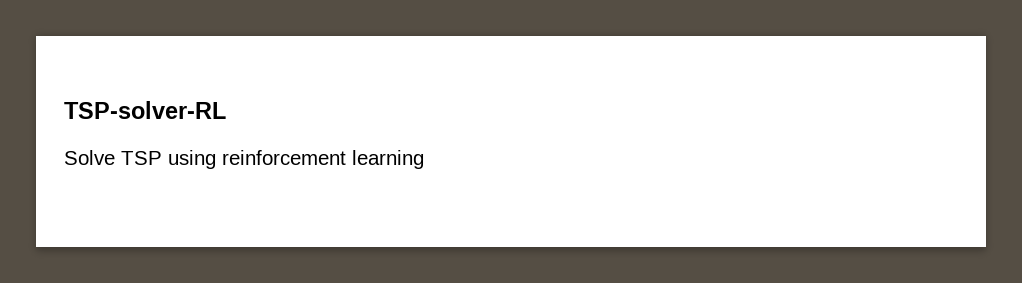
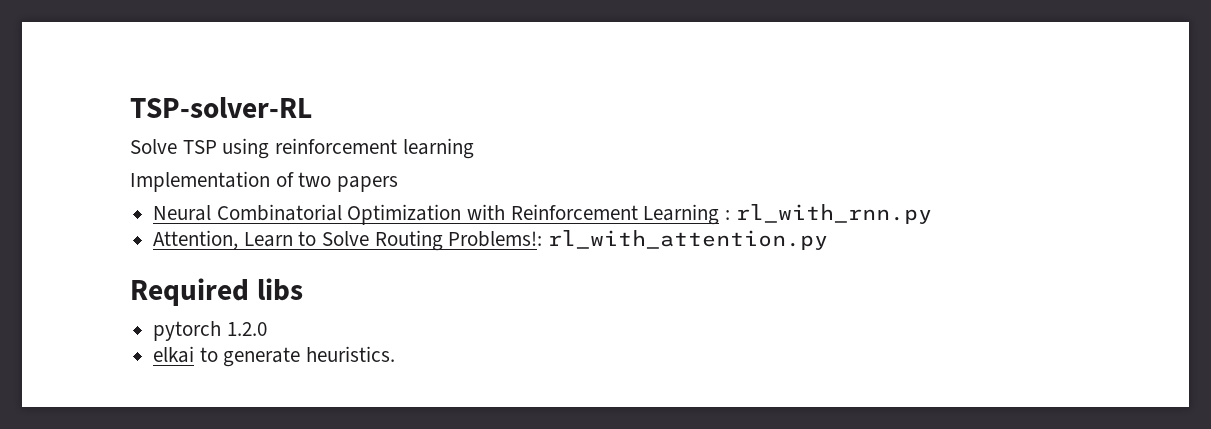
(424, 159) none -> [130,171,399,192] [153,204,932,225] [153,230,829,251] [130,278,303,306] [153,321,267,341] [153,346,396,367] // Implementation of two papers // Neural Combinatorial Optimization with Reinforcement Learning : rl_with_rnn.py // Attention, Learn to Solve Routing Problems!: rl_with_attention.py // Required libs // pytorch 1.2.0 // elkai to generate heuristics.

